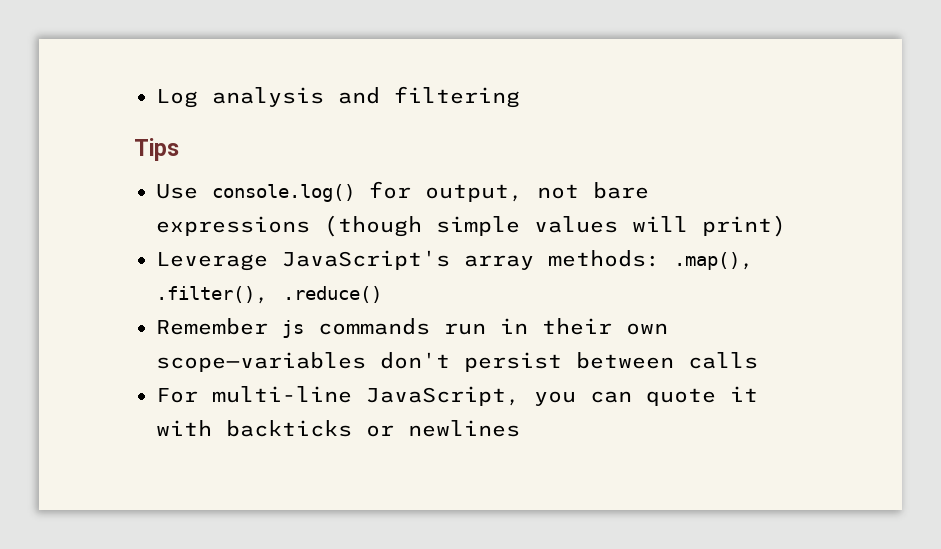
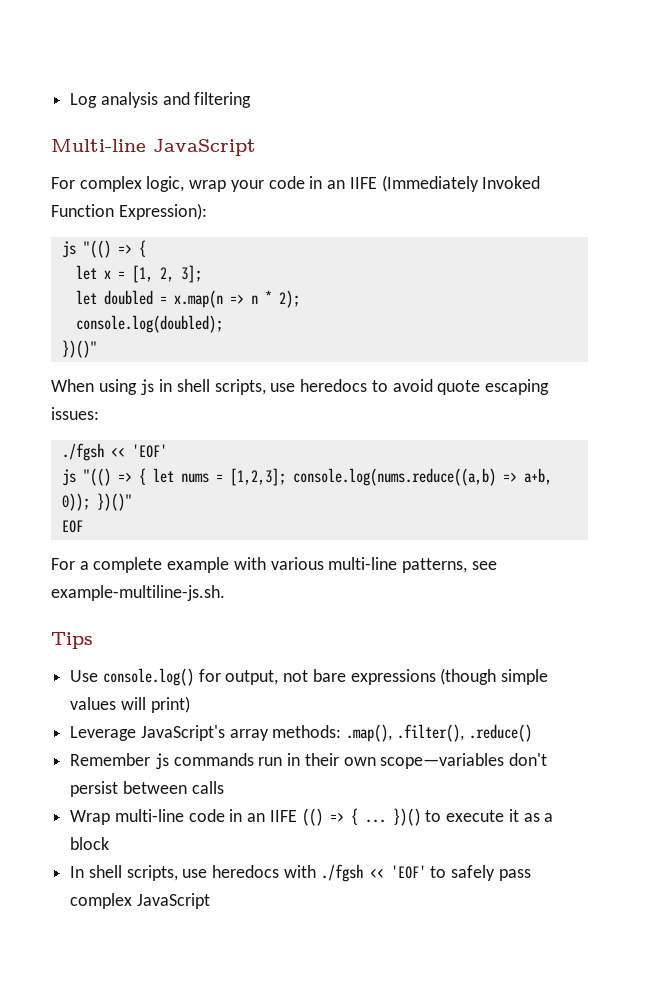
(520, 97) none -> [51,139,256,156] [51,175,541,192] [51,203,207,220] [61,240,146,258] [75,265,202,283] [75,290,300,308] [75,315,223,333] [61,340,97,358] [51,379,549,396] [51,407,99,420] [61,443,167,461] [61,468,552,486] [61,493,132,511] [61,520,83,533] [51,557,497,573] [51,585,225,601] // Multi-line JavaScript // For complex logic, wrap your code in an IIFE (Immediately Invoked Function Expression): // js "(() => { // let x = [1, 2, 3]; // let doubled = x.map(n => n * 2); // console.log(doubled); // })()" // When using js in shell scripts, use heredocs to avoid quote escaping issues: // ./fgsh << 'EOF' // js "(() => { let nums = [1,2,3]; console.log(nums.reduce((a,b) => a+b, 0)); })()" // EOF // For a complete example with various multi-line patterns, see example-multiline-js.sh.
[156,386,758,406] [156,420,520,437] For multi-line JavaScript, you can quote it with backticks or newlines -> [70,808,554,826] [70,837,110,850] [70,864,531,882] [70,893,210,909] Wrap multi-line code in an IIFE (() => { ... })() to execute it as a block // In shell scripts, use heredocs with ./fgsh << 'EOF' to safely pass complex JavaScript

